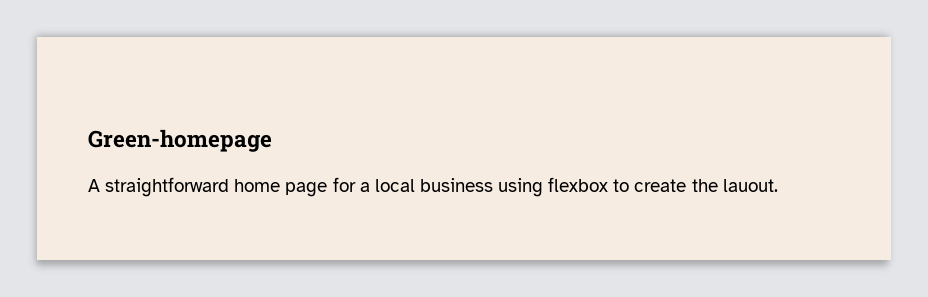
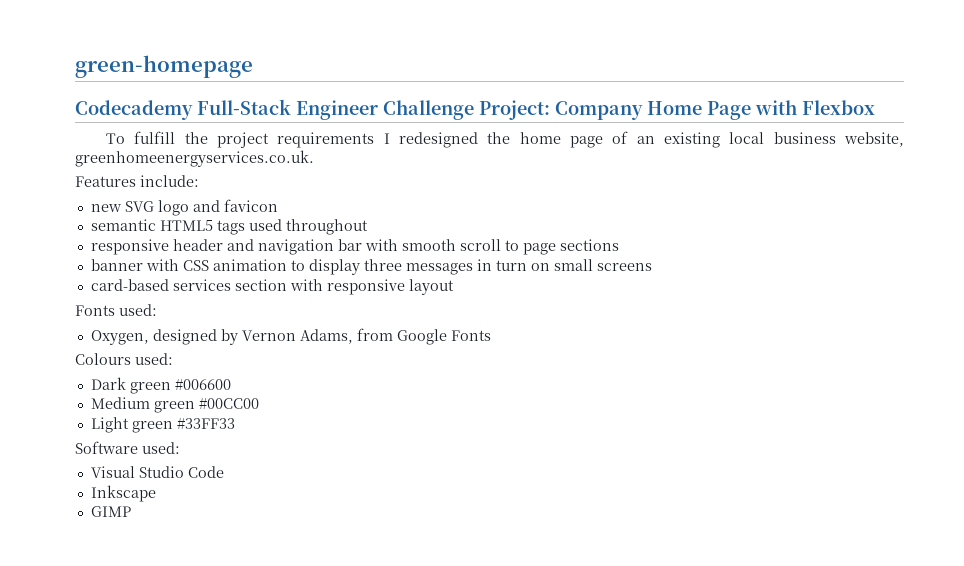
[88,129,272,152] [88,177,778,197] Green-homepage // A straightforward home page for a local business using flexbox to create the lauout. -> [75,55,253,78] [75,99,875,120] [106,131,904,148] [75,150,314,167] [75,175,199,187] [90,199,278,216] [90,219,368,235] [90,239,619,255] [90,259,652,275] [90,279,454,295] [75,304,157,316] [90,328,491,345] [75,353,173,365] [90,377,231,394] [90,397,259,413] [90,417,235,433] [75,441,180,454] [90,466,224,478] [90,485,156,502] [90,506,131,517] green-homepage // Codecademy Full-Stack Engineer Challenge Project: Company Home Page with Flexbox // To fulfill the project requirements I redesigned the home page of an existing local business website, greenhomeenergyservices.co.uk. // Features include: // new SVG logo and favicon // semantic HTML5 tags used throughout // responsive header and navigation bar with smooth scroll to page sections // banner with CSS animation to display three messages in turn on small screens // card-based services section with responsive layout // Fonts used: // Oxygen, designed by Vernon Adams, from Google Fonts // Colours used: // Dark green #006600 // Medium green #00CC00 // Light green #33FF33 // Software used: // Visual Studio Code // Inkscape // GIMP

